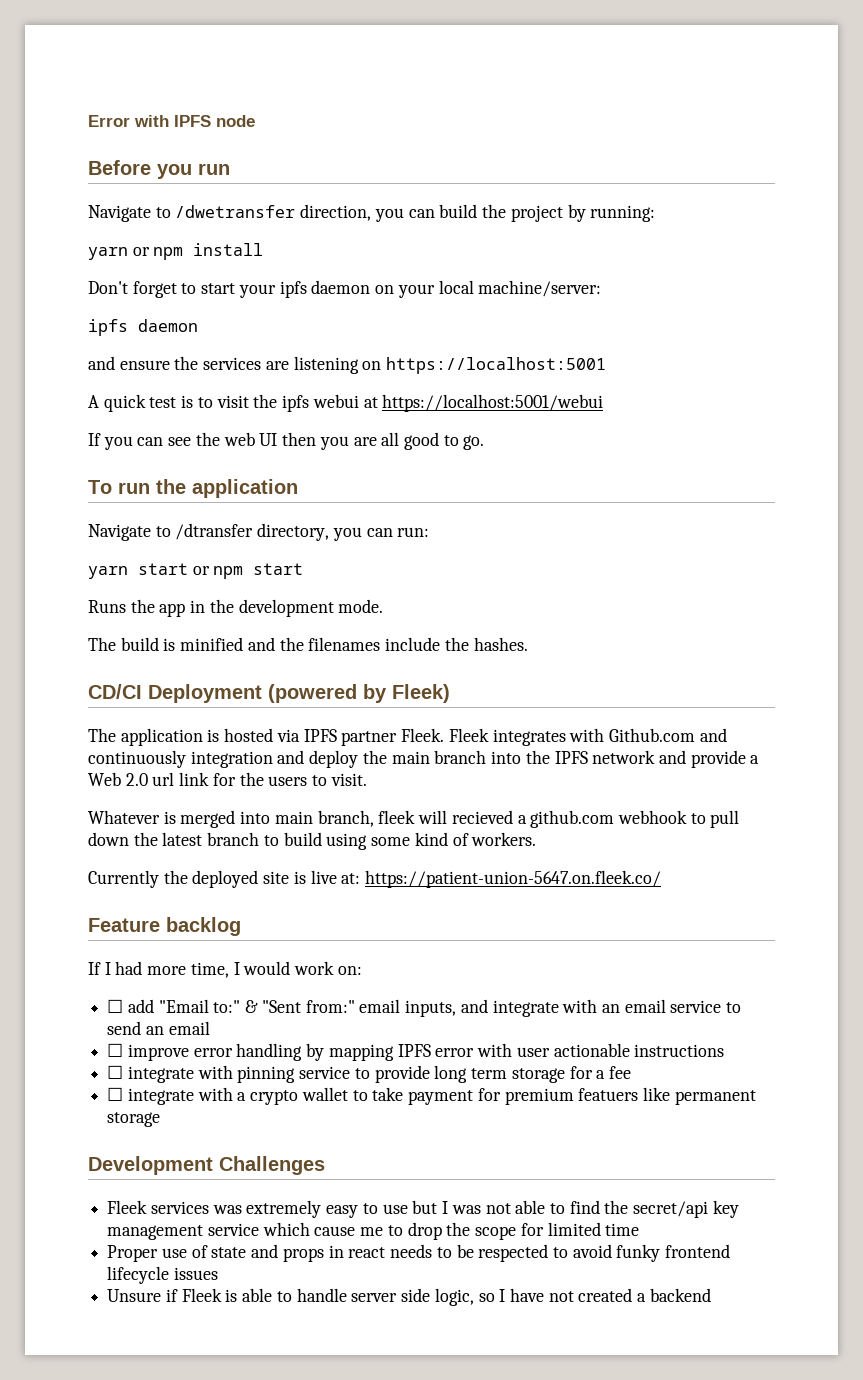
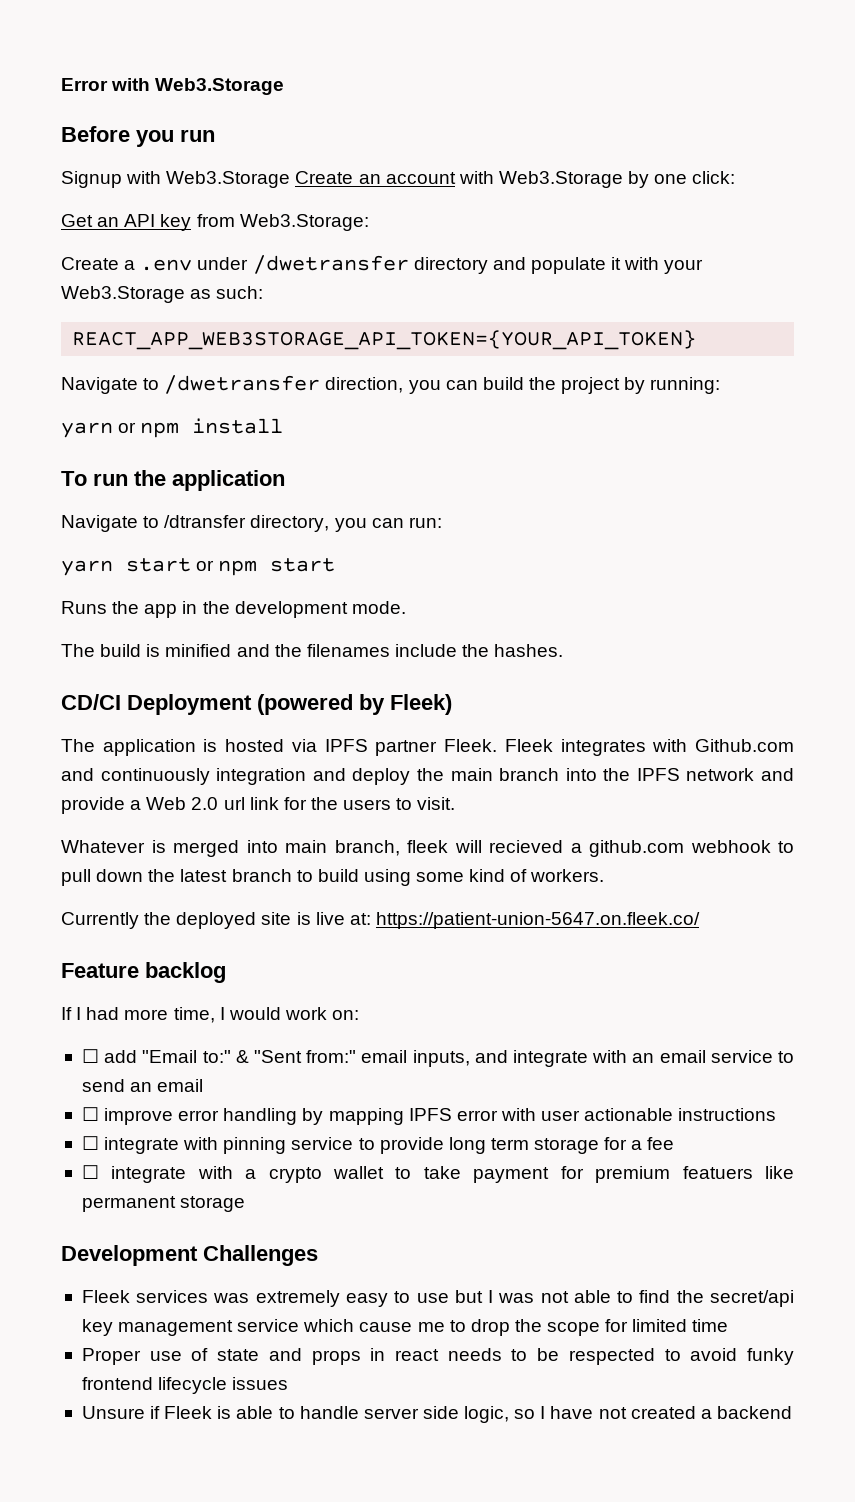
[174,115,255,127] IPFS node -> [155,78,285,95] Web3.Storage
(230, 169) none -> [61,171,736,188] [61,214,369,231] [61,255,704,274] [61,286,264,303] [72,330,697,350] // Signup with Web3.Storage Create an account with Web3.Storage by one click: // Get an API key from Web3.Storage: // Create a .env under /dwetransfer directory and populate it with your Web3.Storage as such: // REACT_APP_WEB3STORAGE_API_TOKEN={YOUR_API_TOKEN}
[88,280,602,298] [88,319,198,336] [88,356,607,374] [88,394,604,412] [88,432,485,450] // Don't forget to start your ipfs daemon on your local machine/server: // ipfs daemon // and ensure the services are listening on https://localhost:5001 // A quick test is to visit the ipfs webui at https://localhost:5001/webui // If you can see the web UI then you are all good to go. -> (284, 426) none

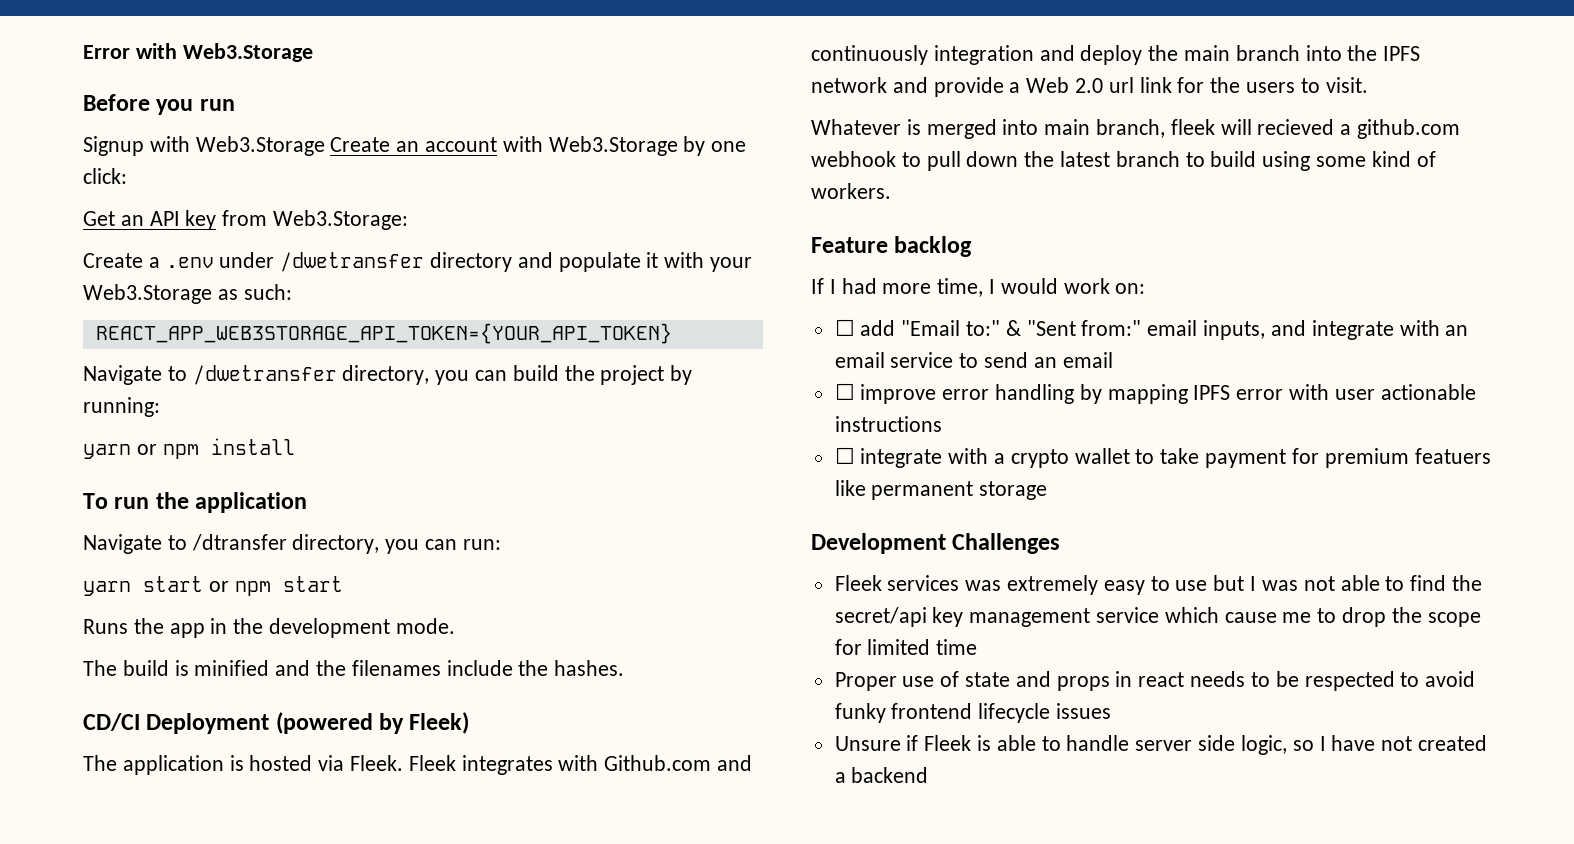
[325,377,404,393] direction, -> [342,365,430,385] directory,
[324,739,438,756] IPFS partner -> (345, 763) none
[61,912,700,929] // Currently the deployed site is live at: https://patient-union-5647.on.fleek.co/ -> (891, 191) none
[81,1136,675,1154] // ☐ integrate with pinning service to provide long term storage for a fee -> (942, 424) none

